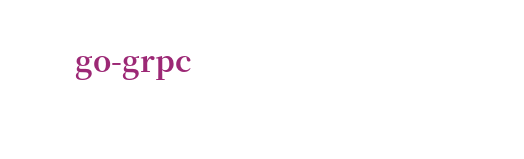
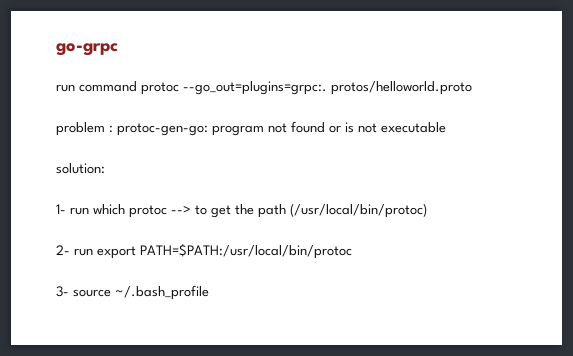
(192, 68) none -> [56,81,472,95] [56,121,446,136] [56,163,105,174] [56,203,427,218] [56,243,352,259] [56,285,209,300] // run command protoc --go_out=plugins=grpc:. protos/helloworld.proto // problem : protoc-gen-go: program not found or is not executable // solution: // 1- run which protoc --> to get the path (/usr/local/bin/protoc) // 2- run export PATH=$PATH:/usr/local/bin/protoc // 3- source ~/.bash_profile

